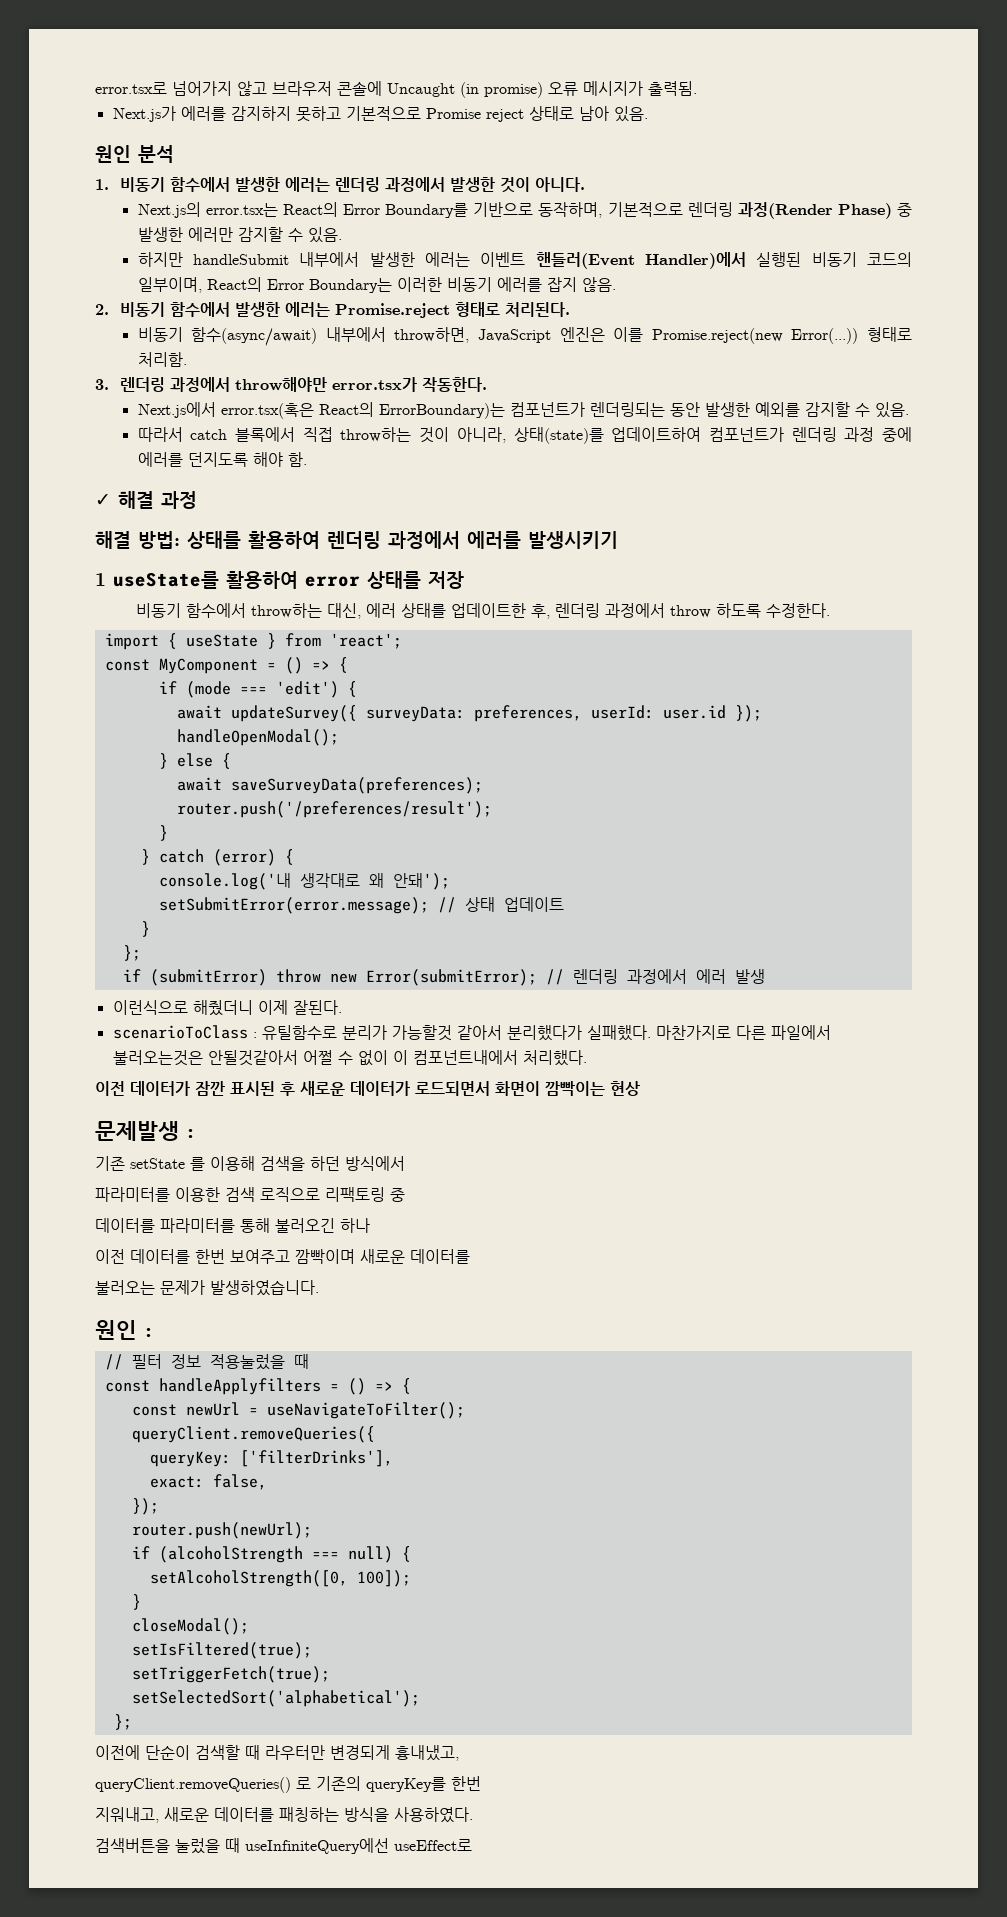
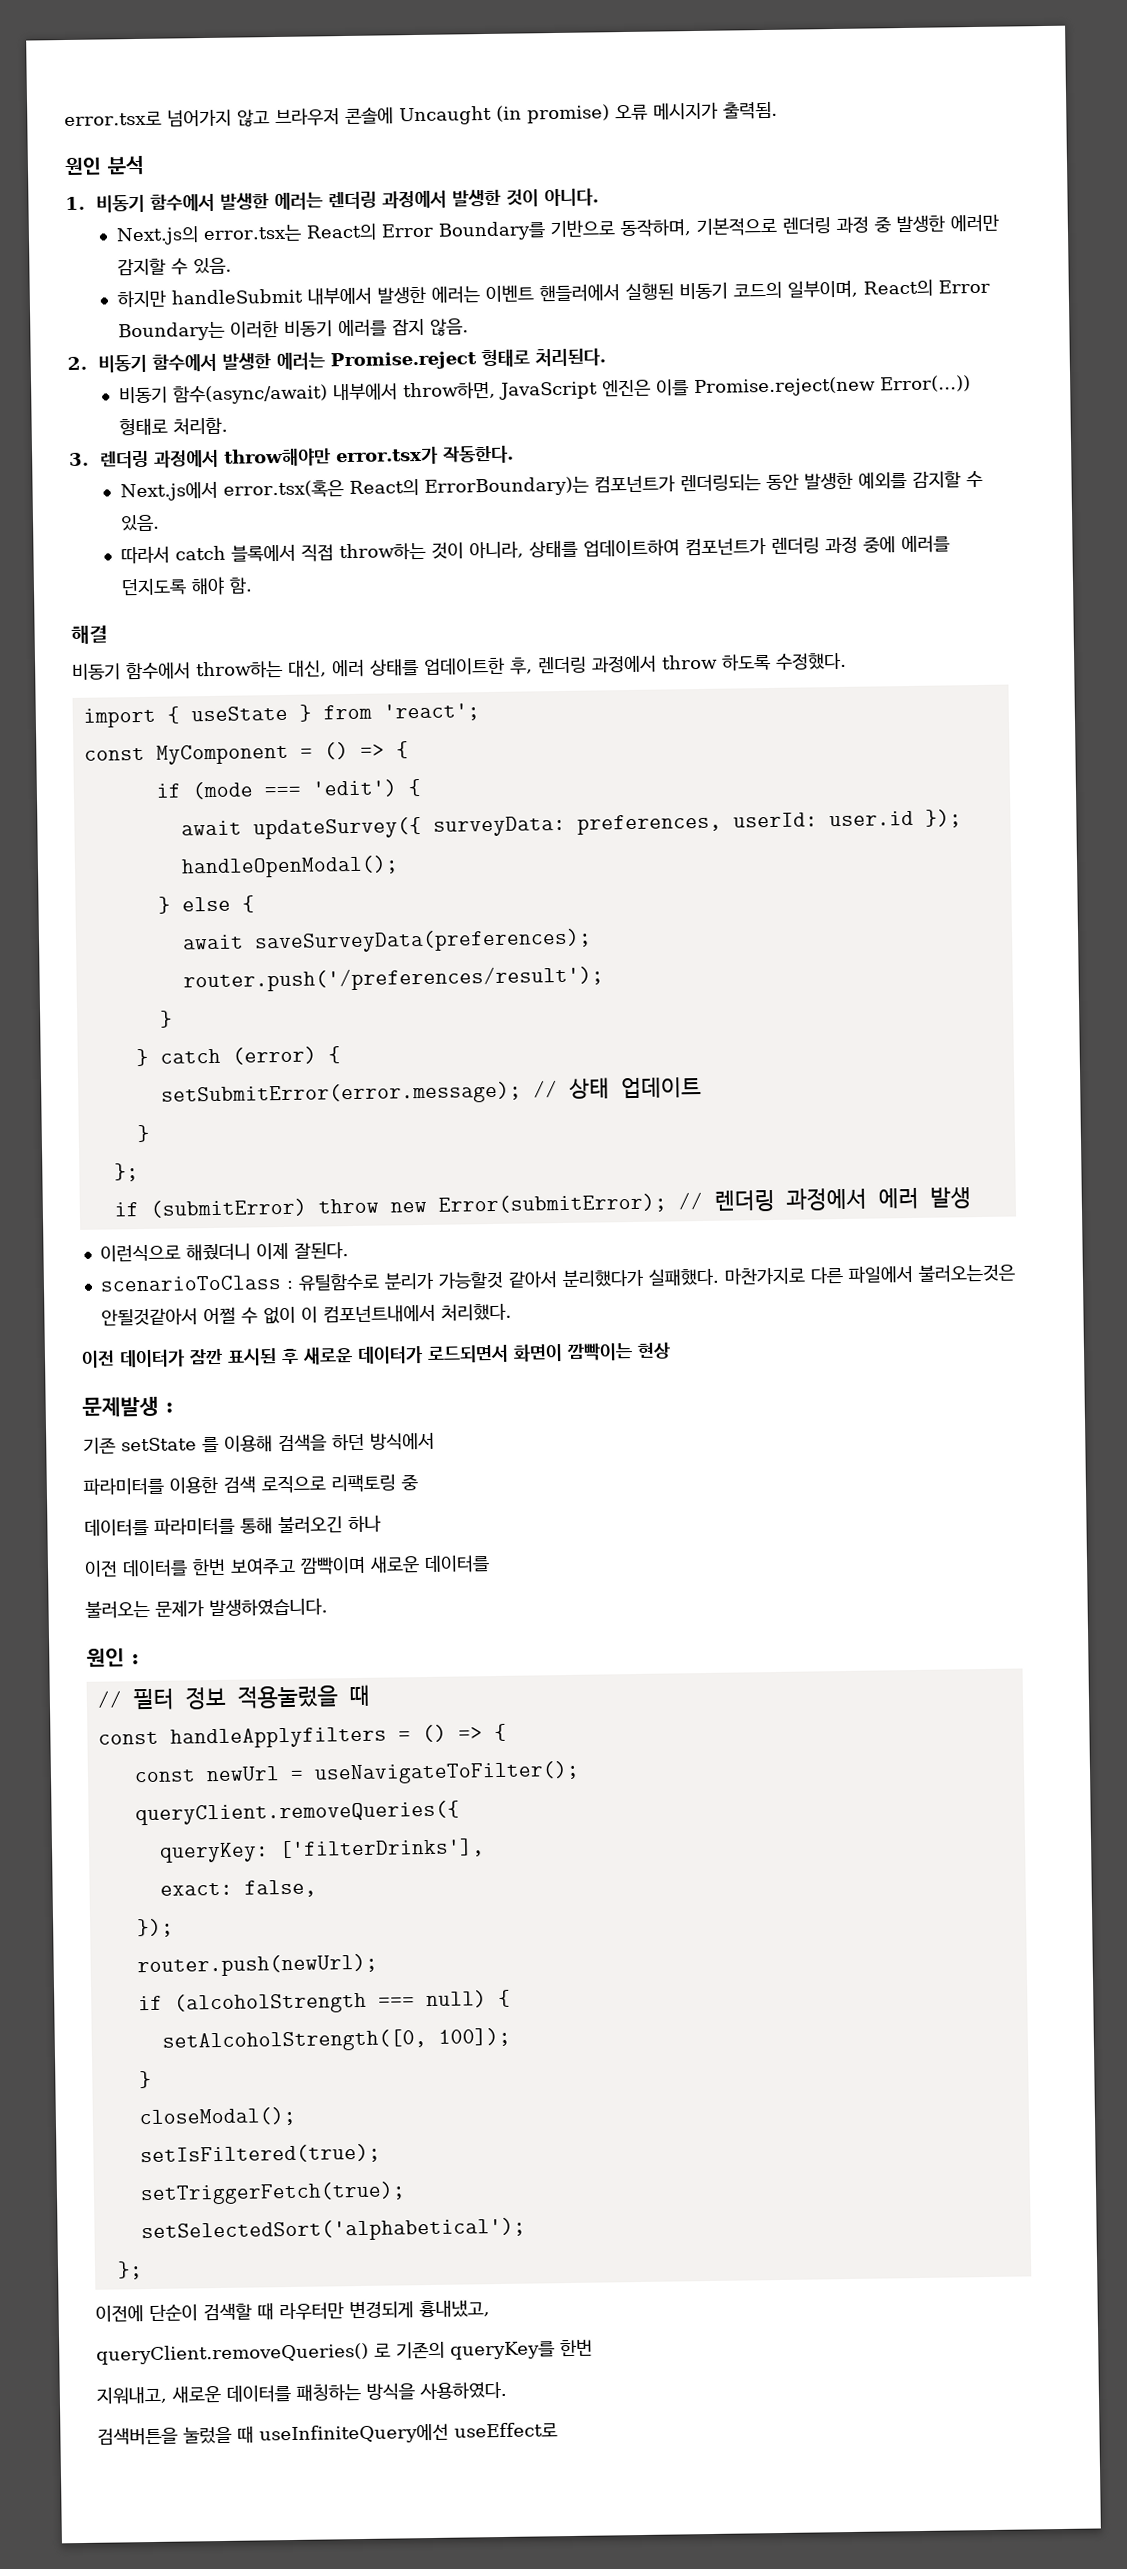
[112,106,648,122] // Next.js가 에러를 감지하지 못하고 기본적으로 Promise reject 상태로 남아 있음. -> (778, 110) none
[737,202,892,219] 과정(Render Phase) -> [835,216,869,233] 과정
[535,252,747,269] 핸들러(Event Handler)에서 -> [538,284,620,303] 핸들러에서
[513,427,604,444] 상태(state)를 -> [528,539,578,558] 상태를
[95,491,197,509] [95,531,618,549] [95,571,464,589] ✓ 해결 과정 // 해결 방법: 상태를 활용하여 렌더링 과정에서 에러를 발생시키기 // 1 useState를 활용하여 error 상태를 저장 -> [71,625,108,644] 해결
[766,603,831,618] 수정한다. -> [775,652,847,670] 수정했다.
[158,873,450,890] // console.log('내 생각대로 왜 안돼'); -> (341, 1055) none

